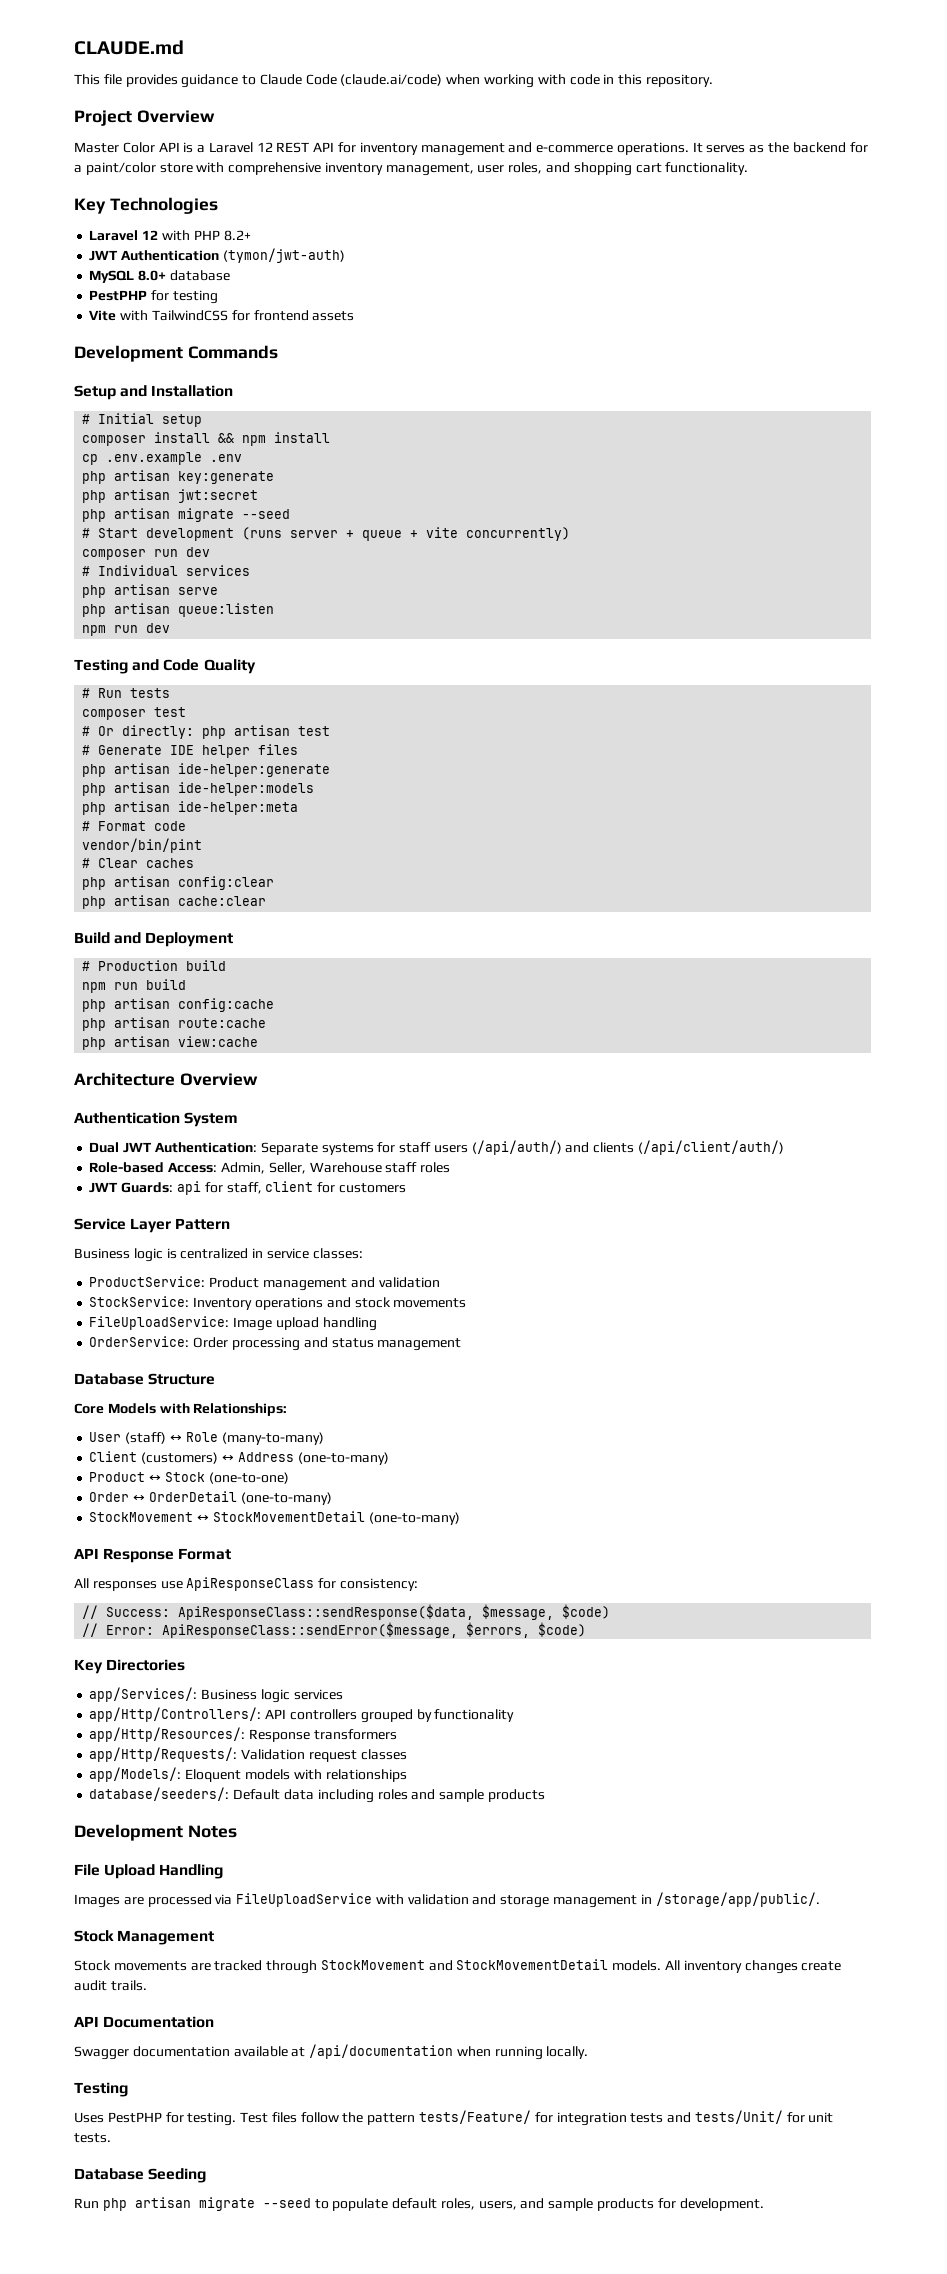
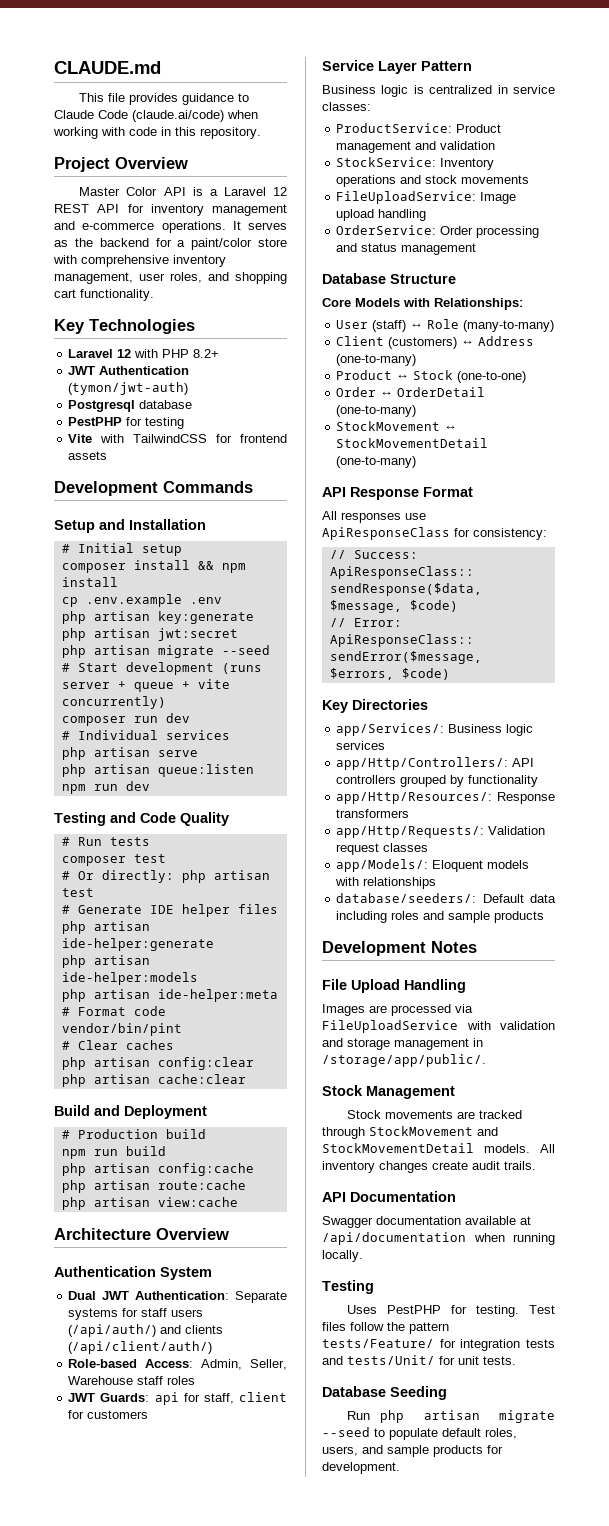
[89,270,167,283] MySQL 8.0+ -> [68,400,136,412] Postgresql

